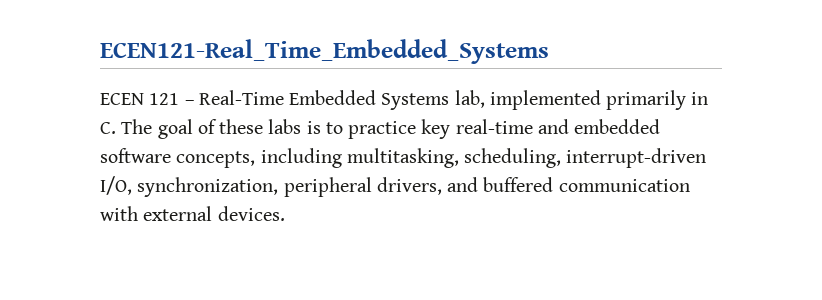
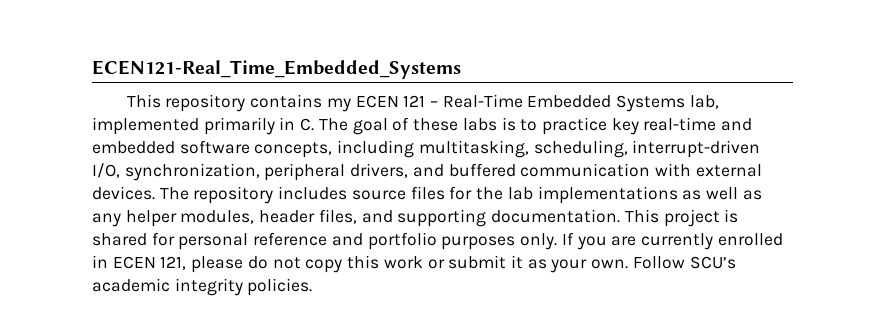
(549, 51) none -> [126,94,351,112] This repository contains my
(285, 213) none -> [159,186,762,204] [92,209,739,227] [92,232,783,250] [92,255,736,273] [92,278,313,296] The repository includes source files for the lab implementations as well as any helper modules, header files, and supporting documentation. This project is shared for personal reference and portfolio purposes only. If you are currently enrolled in ECEN 121, please do not copy this work or submit it as your own. Follow SCU’s academic integrity policies.

